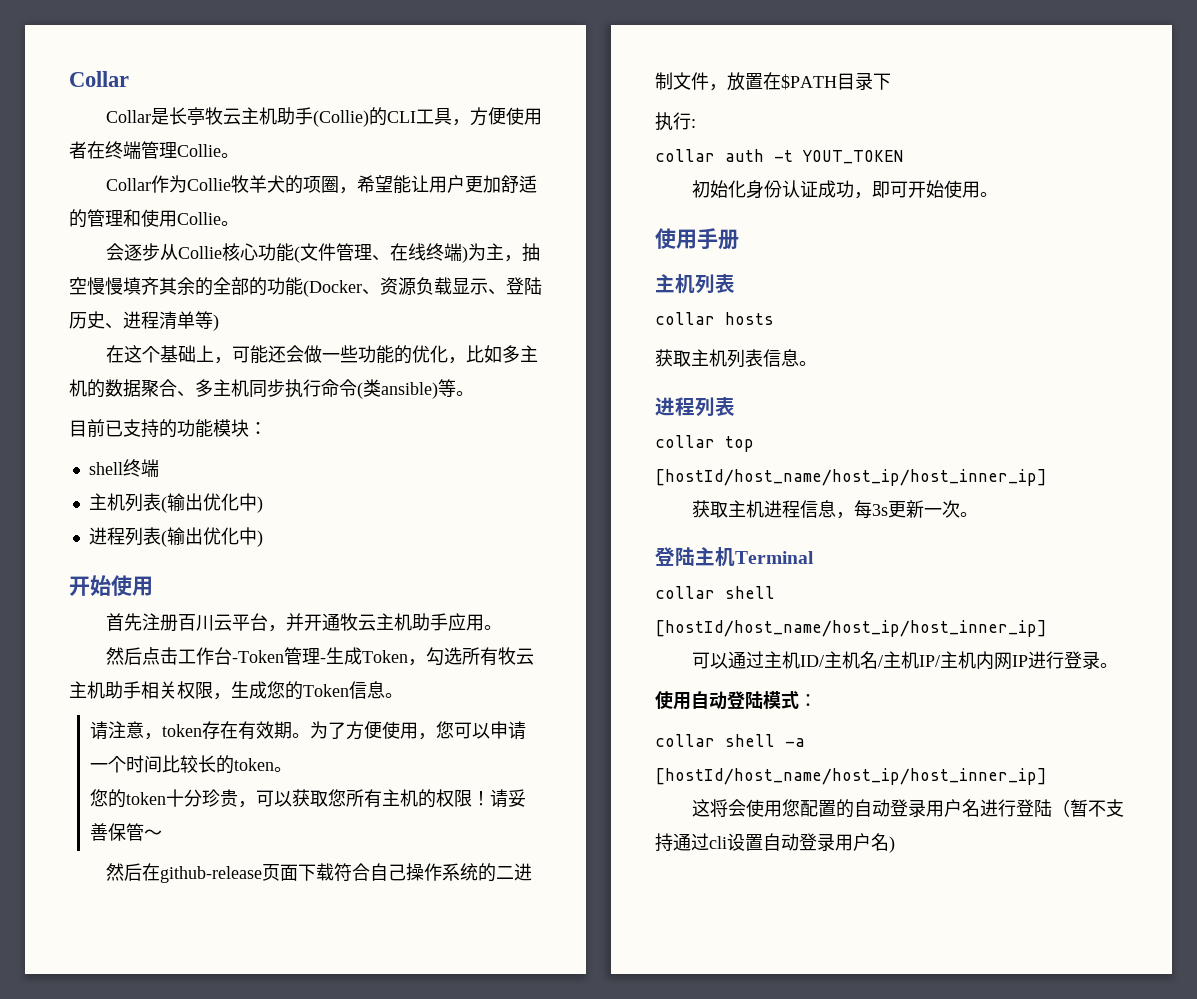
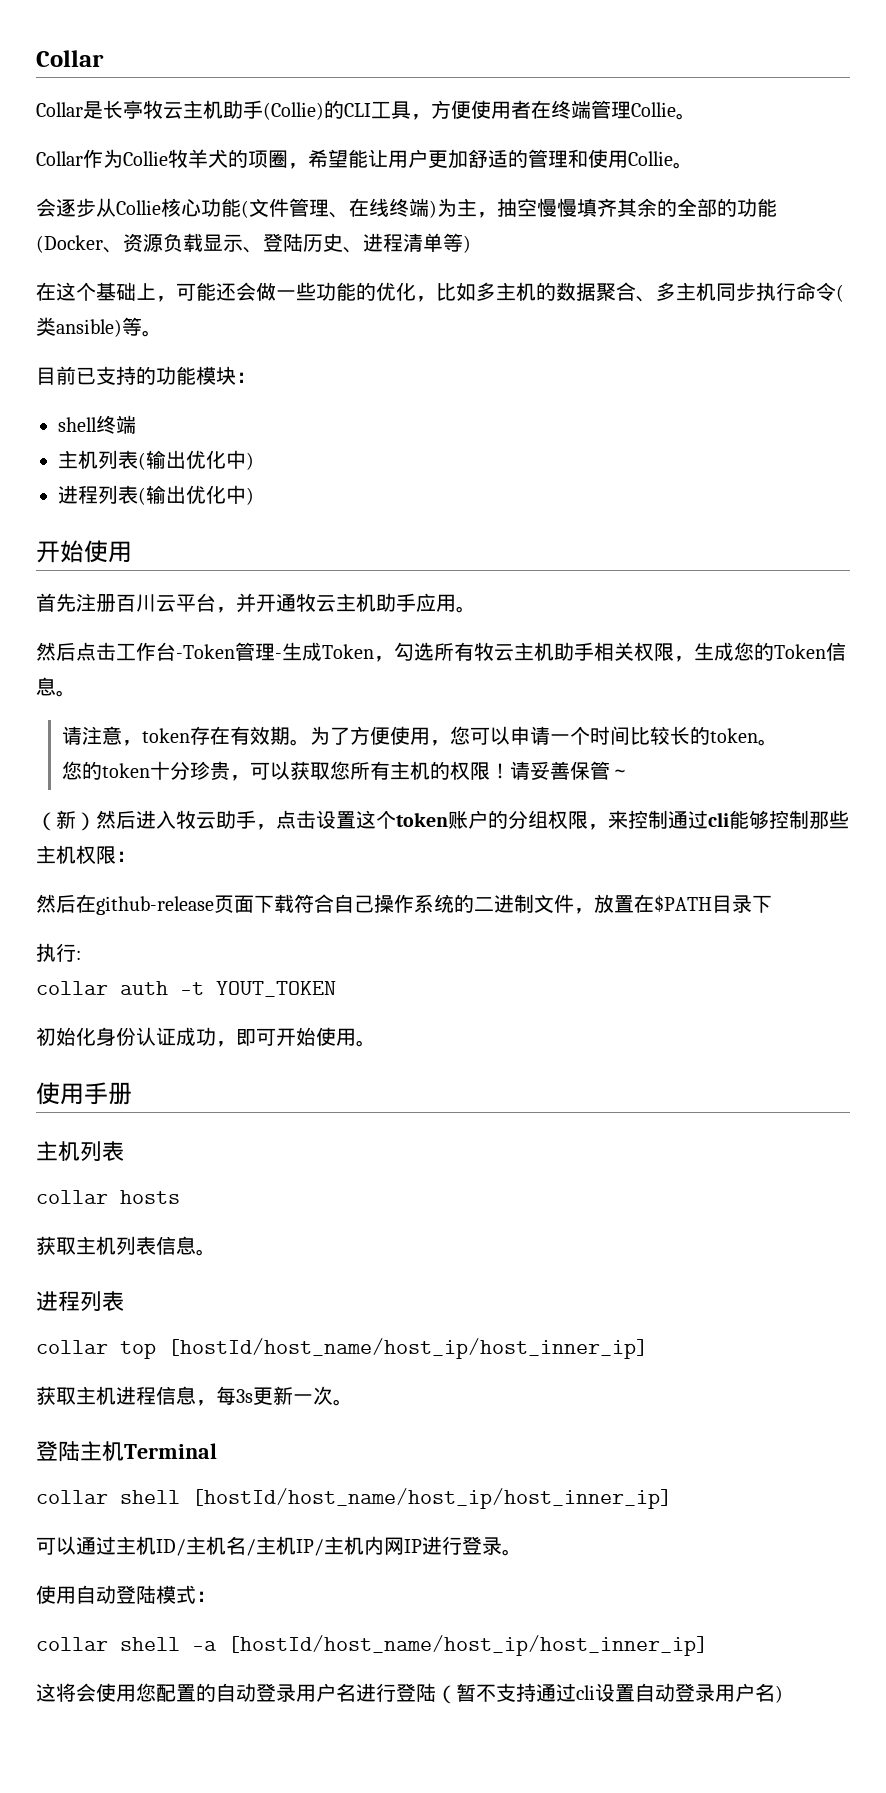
(162, 834) none -> [36,810,849,831] [36,845,136,864] // （新）然后进入牧云助手，点击设置这个token账户的分组权限，来控制通过cli能够控制那些主机权限：

